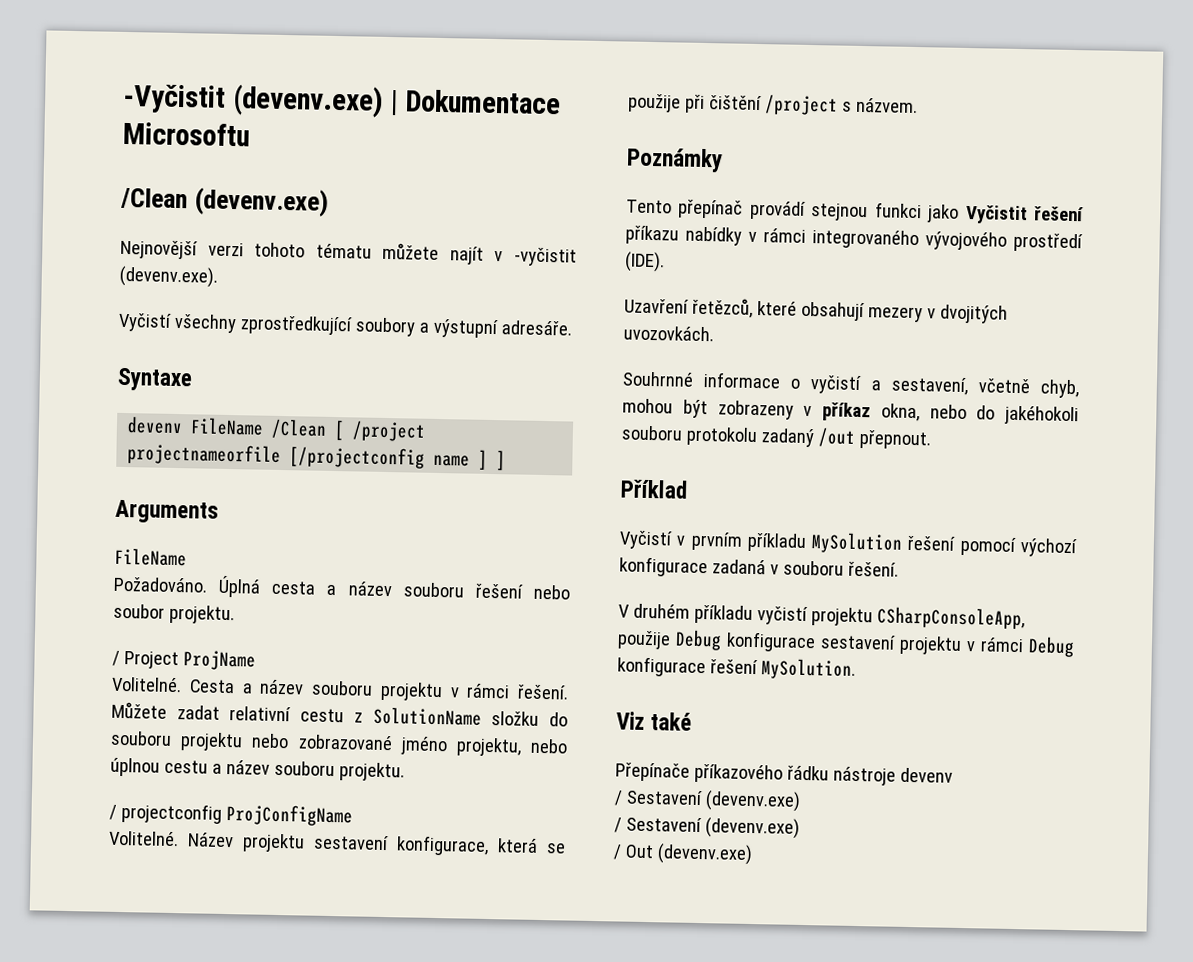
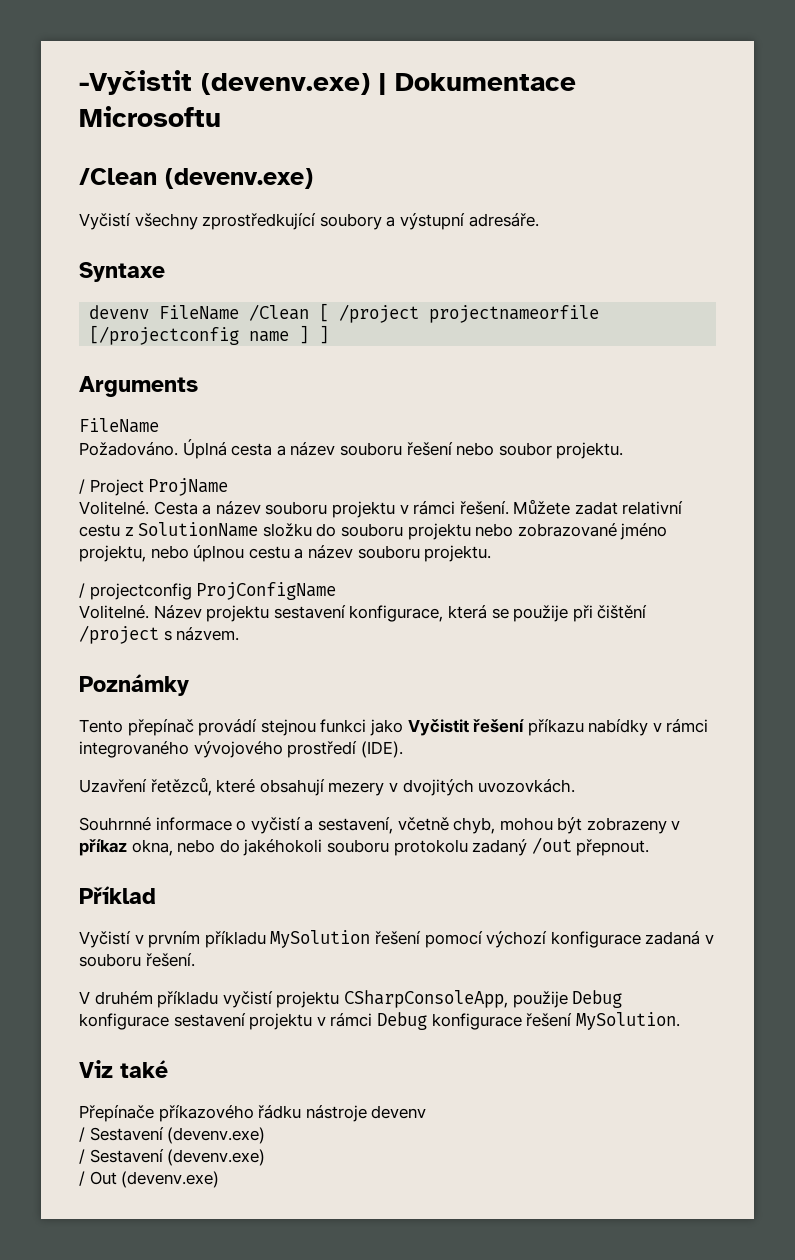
[120,239,577,267] [119,265,218,288] // Nejnovější verzi tohoto tématu můžete najít v -vyčistit (devenv.exe). -> (313, 178) none

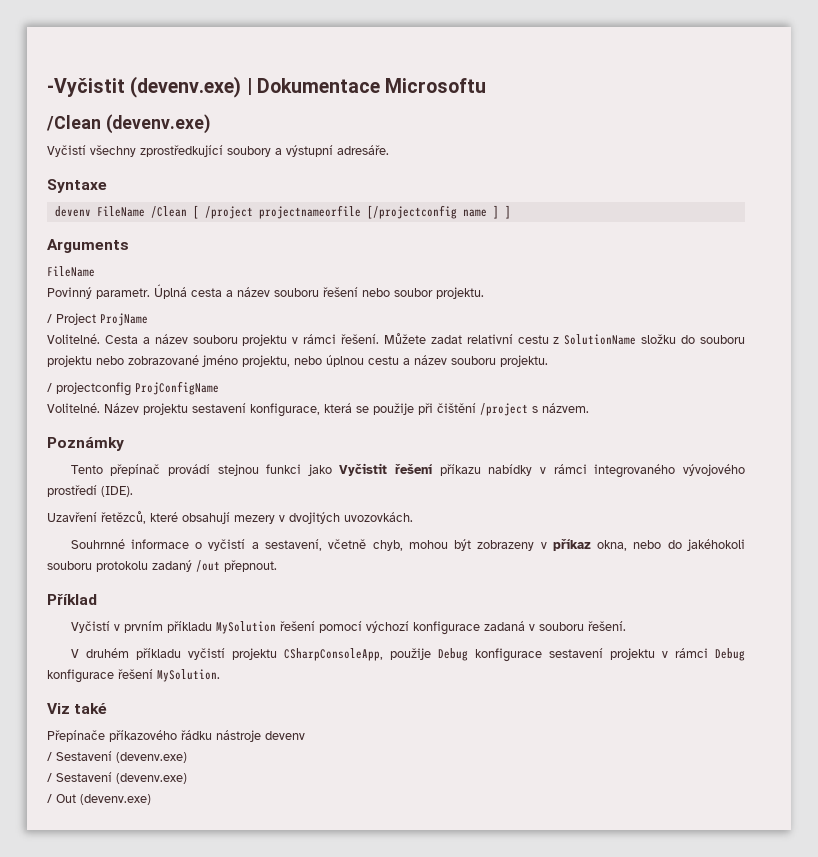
[79,442,178,456] Požadováno. -> [47,287,150,299] Povinný parametr.

